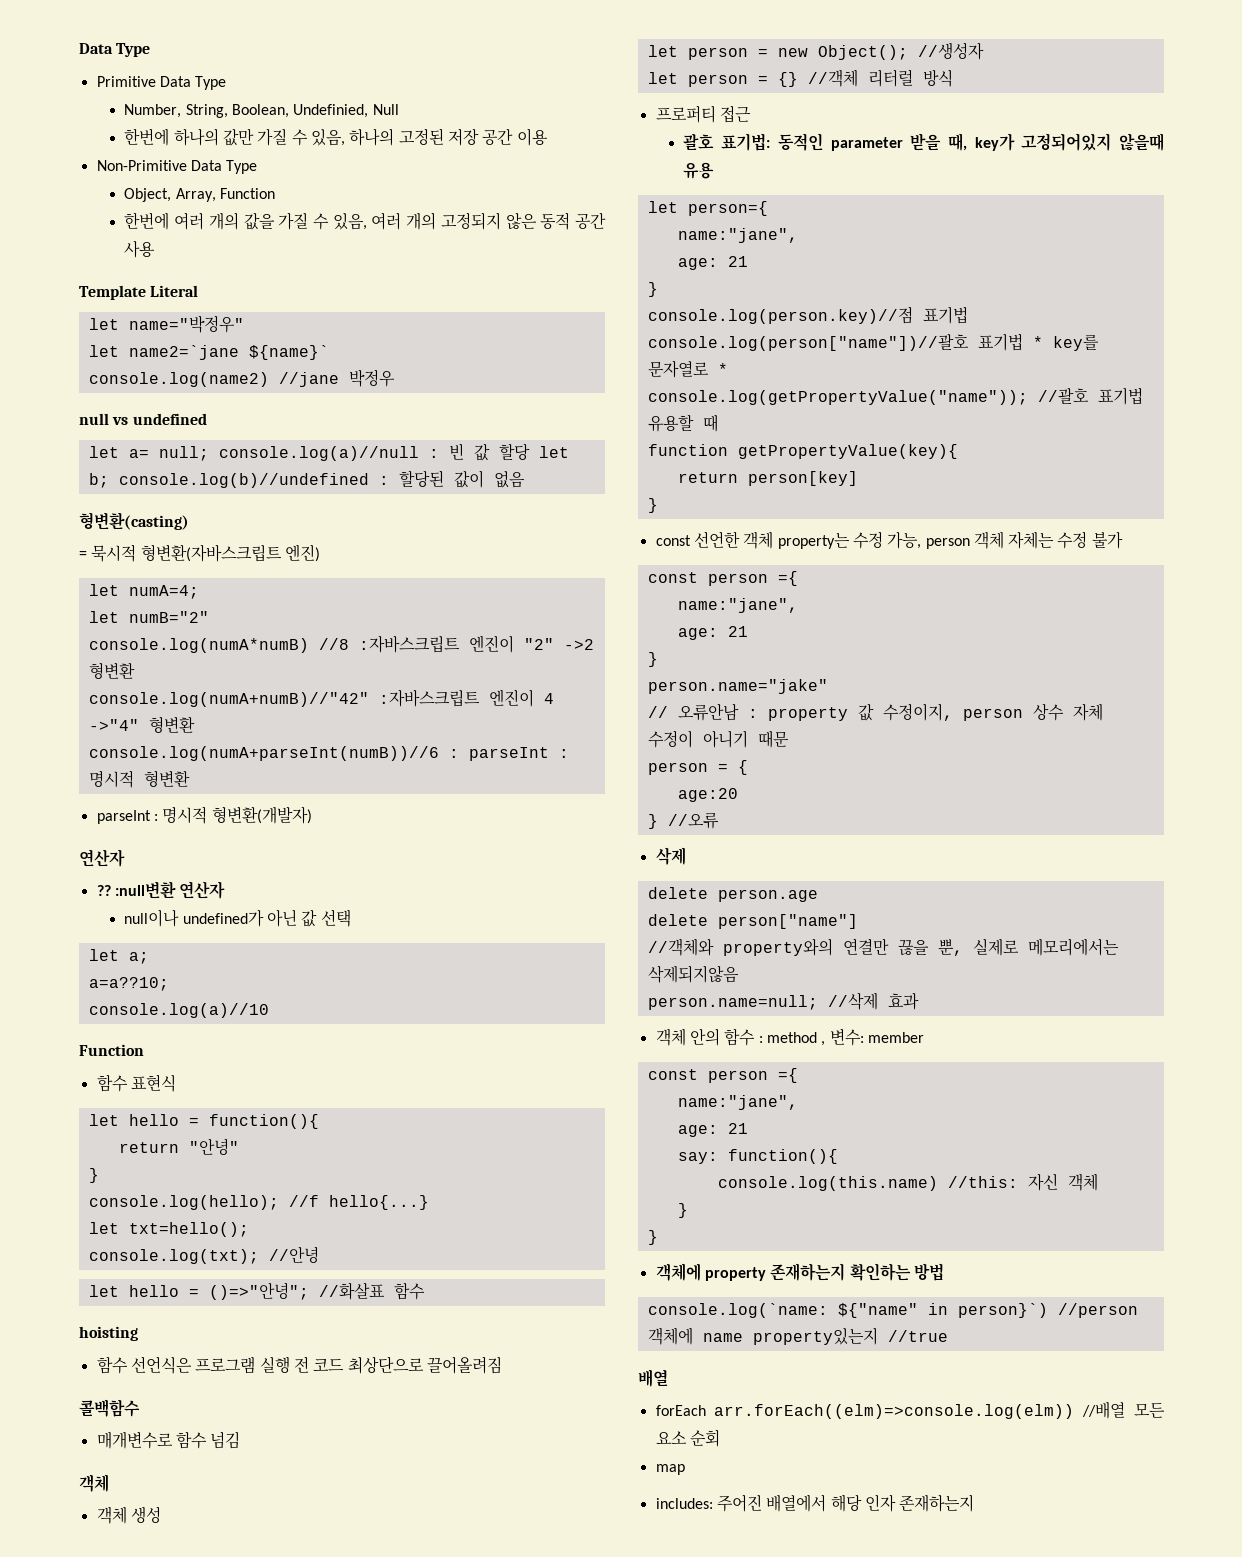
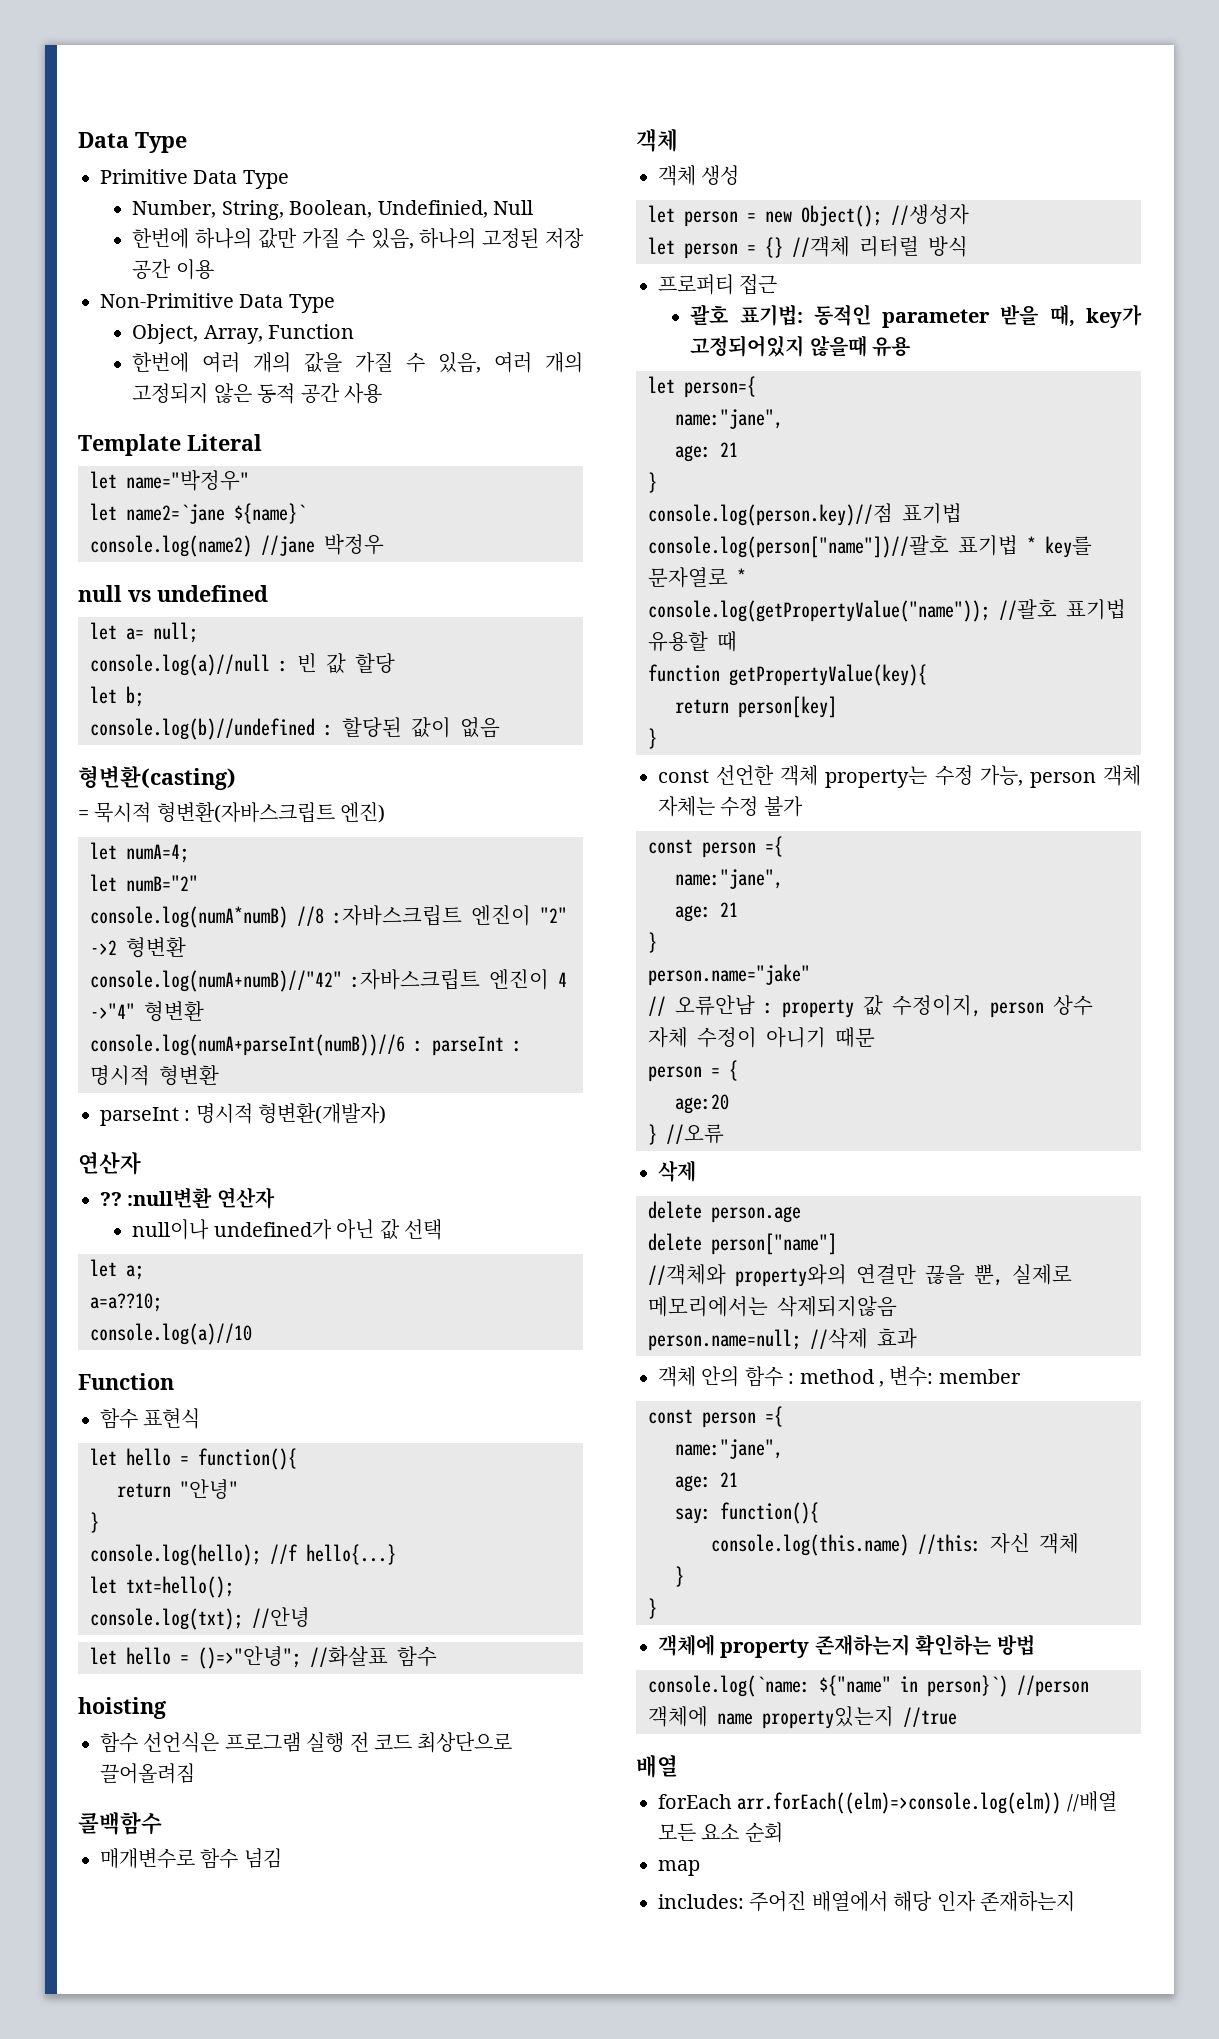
(209, 453) none -> (198, 632) //
(530, 451) none -> (395, 663) //
(109, 480) none -> (144, 696) //

